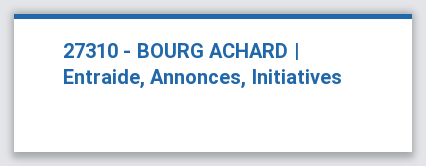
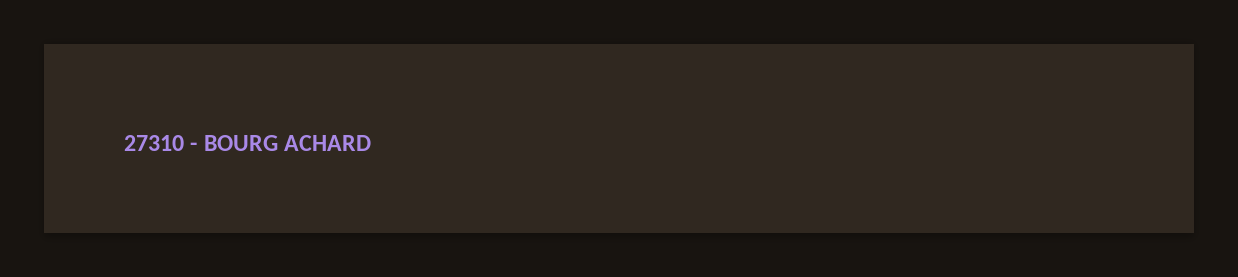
[293,43,300,60] [63,69,342,89] | Entraide, Annonces, Initiatives -> (372, 143) none

